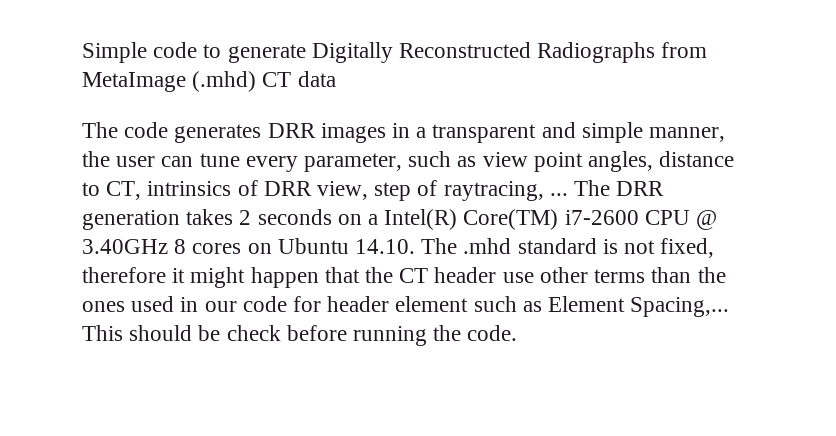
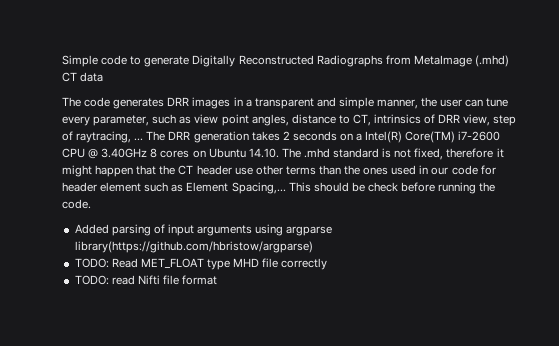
(518, 333) none -> [74,224,333,236] [74,241,313,253] [74,258,328,270] [74,275,218,285] // Added parsing of input arguments using argparse library(https://github.com/hbristow/argparse) // TODO: Read MET_FLOAT type MHD file correctly // TODO: read Nifti file format

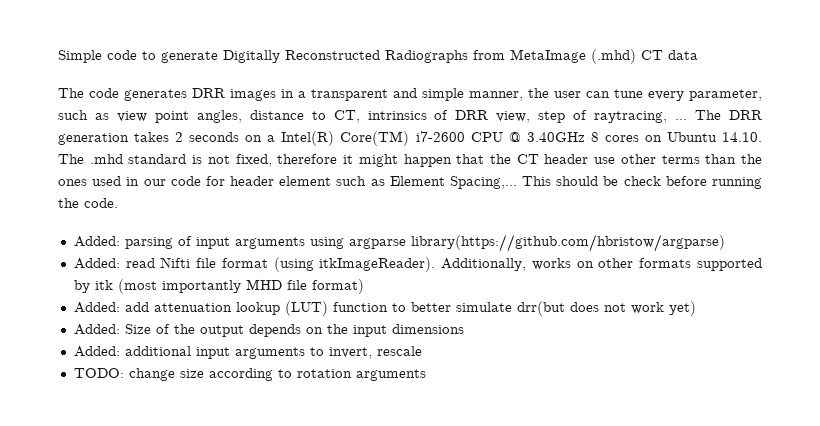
[74,224,109,234] Added -> [73,236,120,247] Added:
[74,258,328,270] [74,275,218,285] TODO: Read MET_FLOAT type MHD file correctly // TODO: read Nifti file format -> [73,257,762,272] [73,279,364,294] [73,301,696,316] [73,324,464,337] [73,346,422,359] [73,368,426,381] Added: read Nifti file format (using itkImageReader). Additionally, works on other formats supported by itk (most importantly MHD file format) // Added: add attenuation lookup (LUT) function to better simulate drr(but does not work yet) // Added: Size of the output depends on the input dimensions // Added: additional input arguments to invert, rescale // TODO: change size according to rotation arguments

